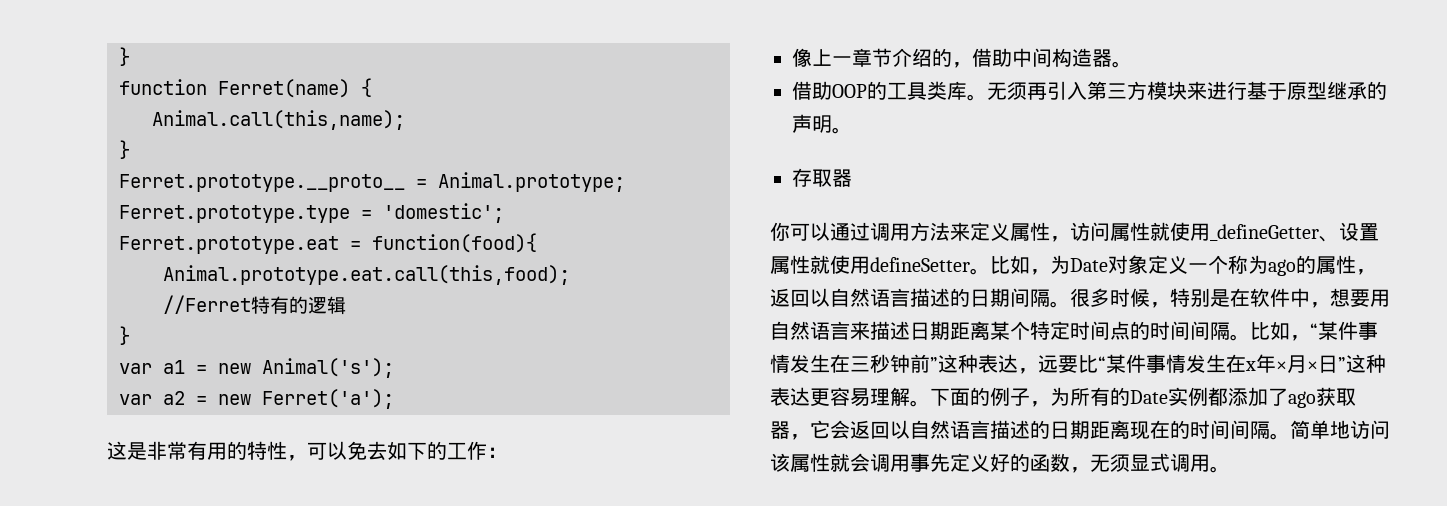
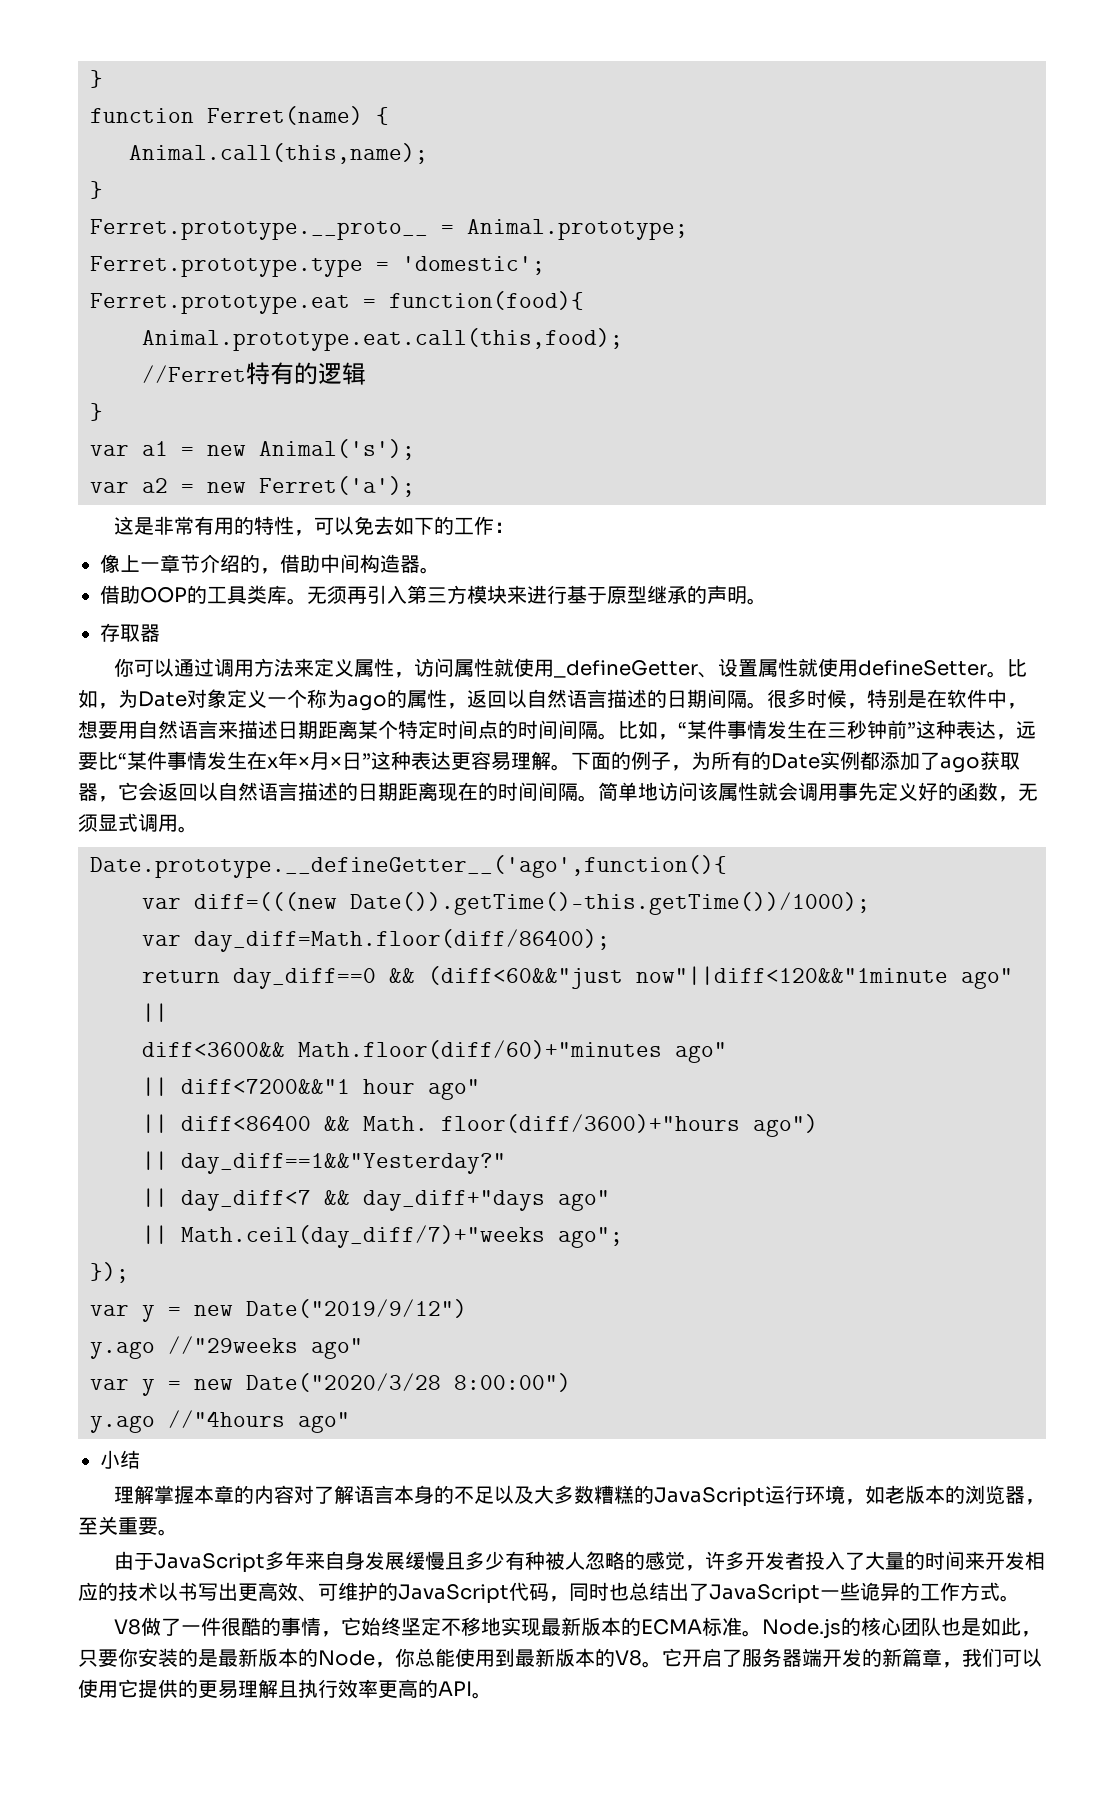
(1230, 469) none -> [90,855,727,878] [142,892,870,915] [142,929,610,952] [142,966,1013,989] [142,1003,168,1022] [142,1040,727,1063] [142,1077,480,1100] [142,1114,818,1137] [142,1151,506,1174] [142,1188,610,1211] [142,1225,623,1248] [90,1262,129,1283] [90,1299,467,1322] [90,1336,363,1359] [90,1373,571,1396] [90,1410,350,1433] [100,1450,140,1469] [113,1485,1045,1507] [78,1516,178,1536] [113,1551,1045,1573] [78,1582,1020,1604] [113,1617,1041,1639] [78,1648,1042,1668] [78,1679,492,1699] // Date.prototype.__defineGetter__('ago',function(){ // var diff=(((new Date()).getTime()-this.getTime())/1000); // var day_diff=Math.floor(diff/86400); // return day_diff==0 && (diff<60&&"just now"||diff<120&&"1minute ago" || // diff<3600&& Math.floor(diff/60)+"minutes ago" // || diff<7200&&"1 hour ago" // || diff<86400 && Math. floor(diff/3600)+"hours ago") // || day_diff==1&&"Yesterday?" // || day_diff<7 && day_diff+"days ago" // || Math.ceil(day_diff/7)+"weeks ago"; // }); // var y = new Date("2019/9/12") // y.ago //"29weeks ago" // var y = new Date("2020/3/28 8:00:00") // y.ago //"4hours ago" // 小结 // 理解掌握本章的内容对了解语言本身的不足以及大多数糟糕的JavaScript运行环境，如老版本的浏览器，至关重要。 // 由于JavaScript多年来自身发展缓慢且多少有种被人忽略的感觉，许多开发者投入了大量的时间来开发相应的技术以书写出更高效、可维护的JavaScript代码，同时也总结出了JavaScript一些诡异的工作方式。 // V8做了一件很酷的事情，它始终坚定不移地实现最新版本的ECMA标准。Node.js的核心团队也是如此，只要你安装的是最新版本的Node，你总能使用到最新版本的V8。它开启了服务器端开发的新篇章，我们可以使用它提供的更易理解且执行效率更高的API。

